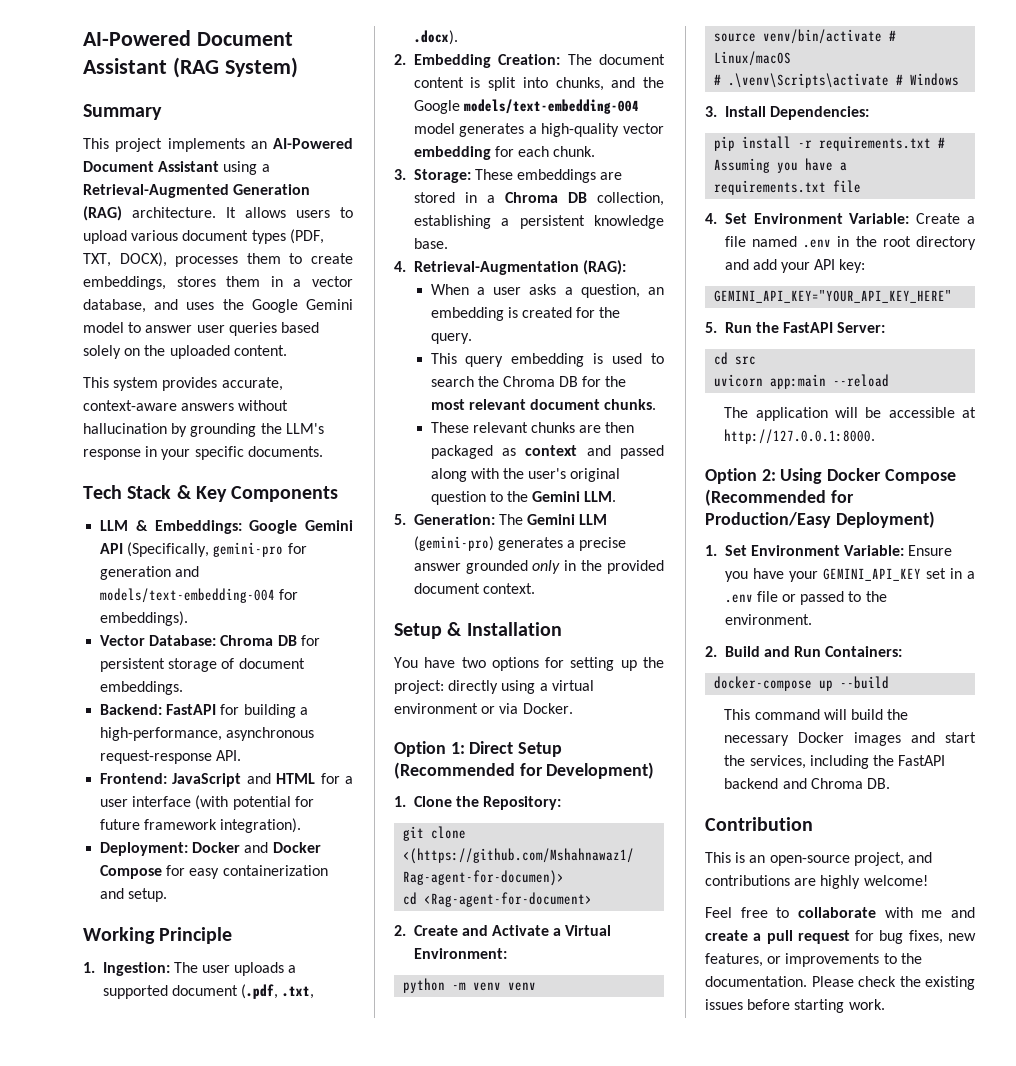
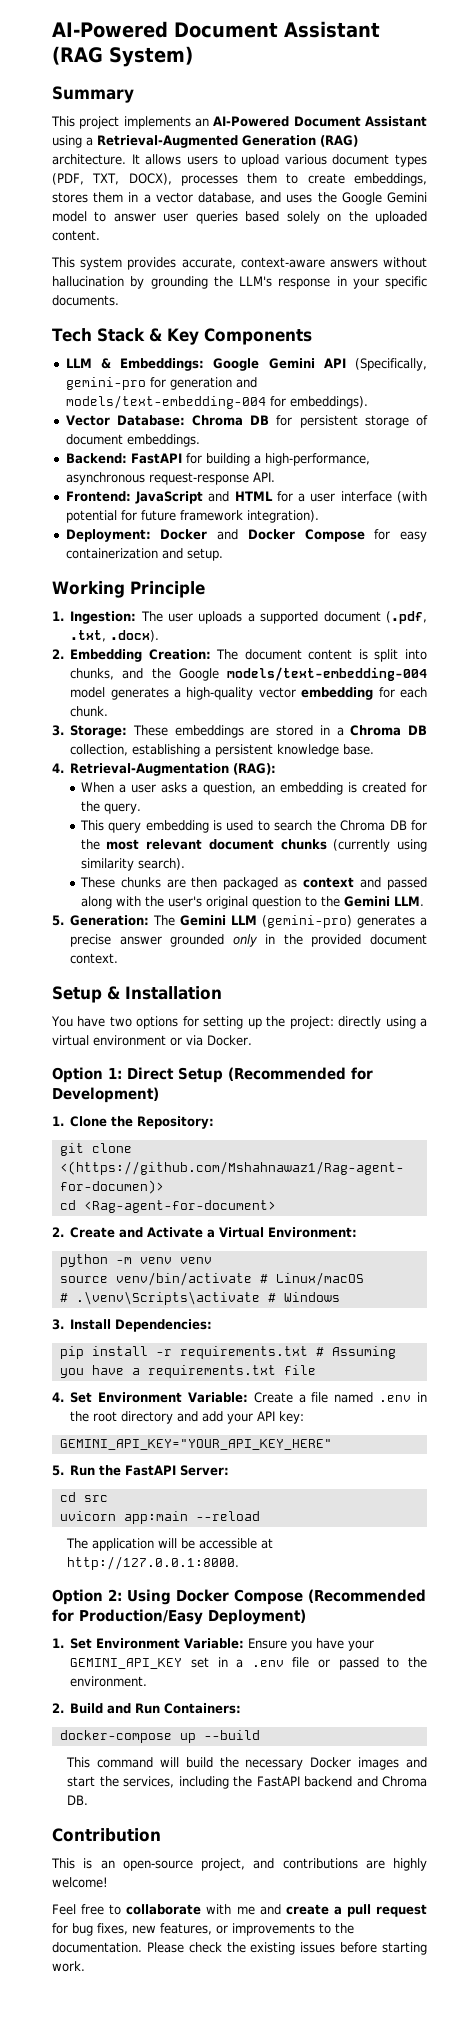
[604,399,657,410] [430,422,528,433] chunks. // These relevant -> [280,839,427,852] [80,858,185,871] [79,877,115,888] chunks (currently using similarity search). // These

